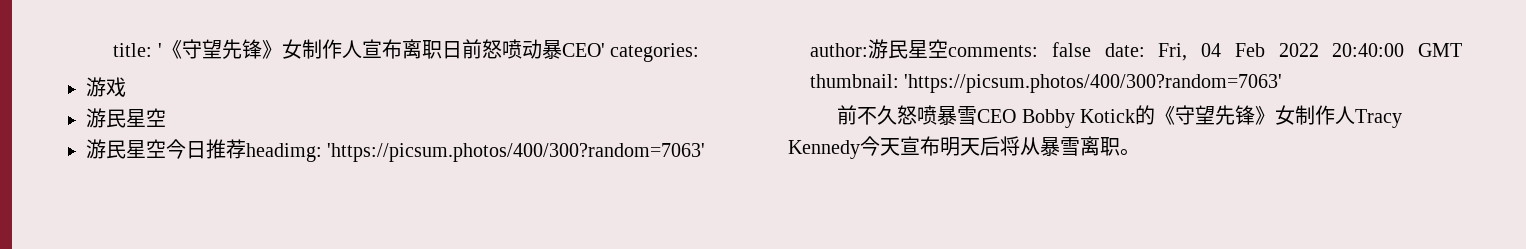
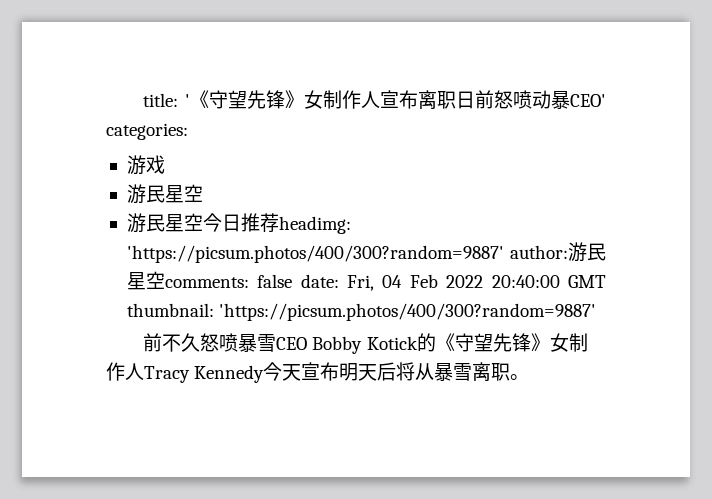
[327,143,706,162] 'https://picsum.photos/400/300?random=7063' -> [126,245,504,263] 'https://picsum.photos/400/300?random=9887'
[904,74,1283,93] 'https://picsum.photos/400/300?random=7063' -> [219,303,597,321] 'https://picsum.photos/400/300?random=9887'

